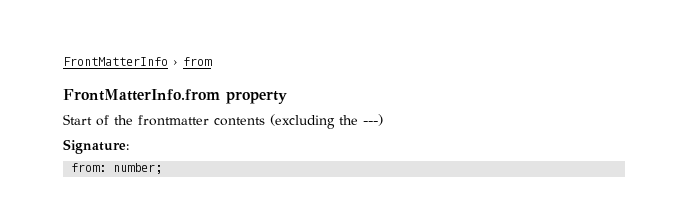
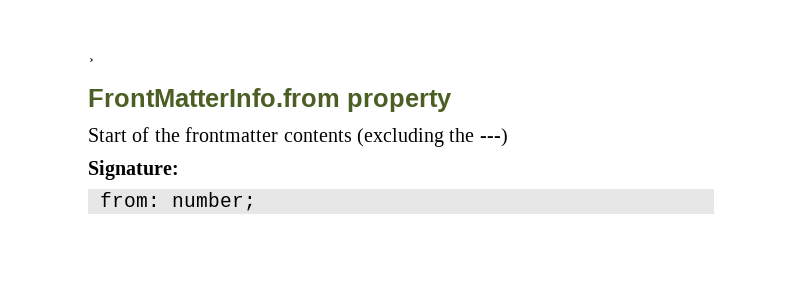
[63,57,212,66] FrontMatterInfo › from -> [88,57,95,62] ˲

